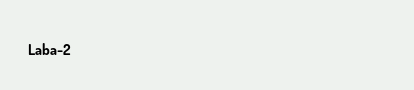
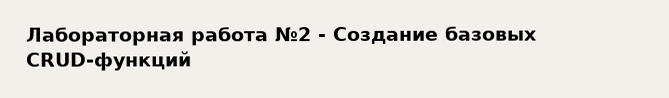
[28,43,71,55] Laba-2 -> [25,25,536,46] [26,51,192,71] Лабораторная работа №2 - Создание базовых CRUD-функций

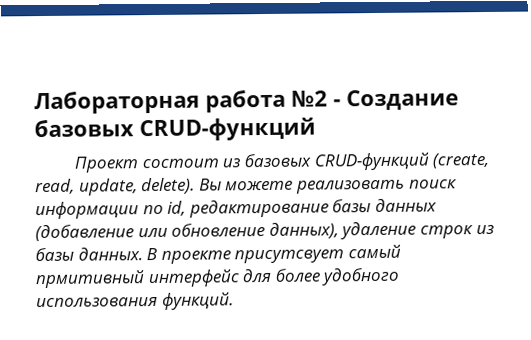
(192, 61) none -> [74,152,490,173] [35,177,457,196] [35,198,437,220] [35,221,494,242] [35,244,401,264] [35,267,401,289] [36,292,234,310] // Проект состоит из базовых CRUD-функций (create, read, update, delete). Вы можете реализовать поиск информации по id, редактирование базы данных (добавление или обновление данных), удаление строк из базы данных. В проекте присутсвует самый прмитивный интерфейс для более удобного использования функций.

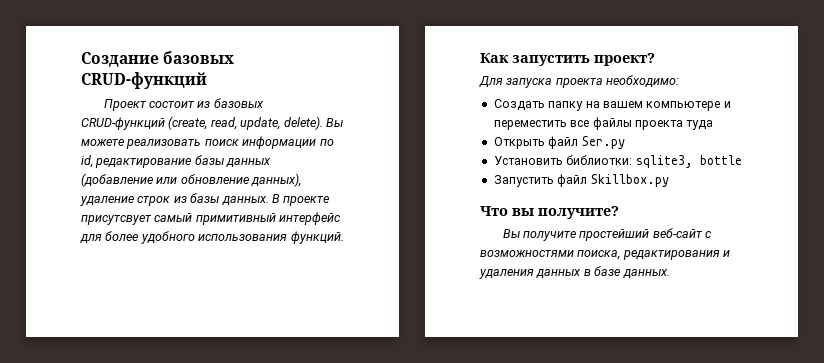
[34,89,341,115] Лабораторная работа №2 - -> (81, 59) none
[35,270,145,289] прмитивный -> [195,213,276,225] примитивный
(234, 301) none -> [480,53,655,66] [479,75,680,88] [493,99,731,111] [493,117,714,130] [493,136,625,149] [493,155,742,168] [493,174,669,187] [480,206,619,219] [502,228,713,241] [480,250,731,260] [479,266,670,279] // Как запустить проект? // Для запуска проекта необходимо: // Создать папку на вашем компьютере и переместить все файлы проекта туда // Открыть файл Ser.py // Установить библиотки: sqlite3, bottle // Запустить файл Skillbox.py // Что вы получите? // Вы получите простейший веб-сайт с возможностями поиска, редактирования и удаления данных в базе данных.

